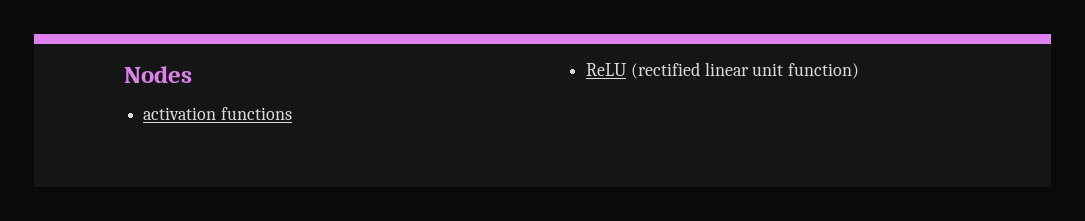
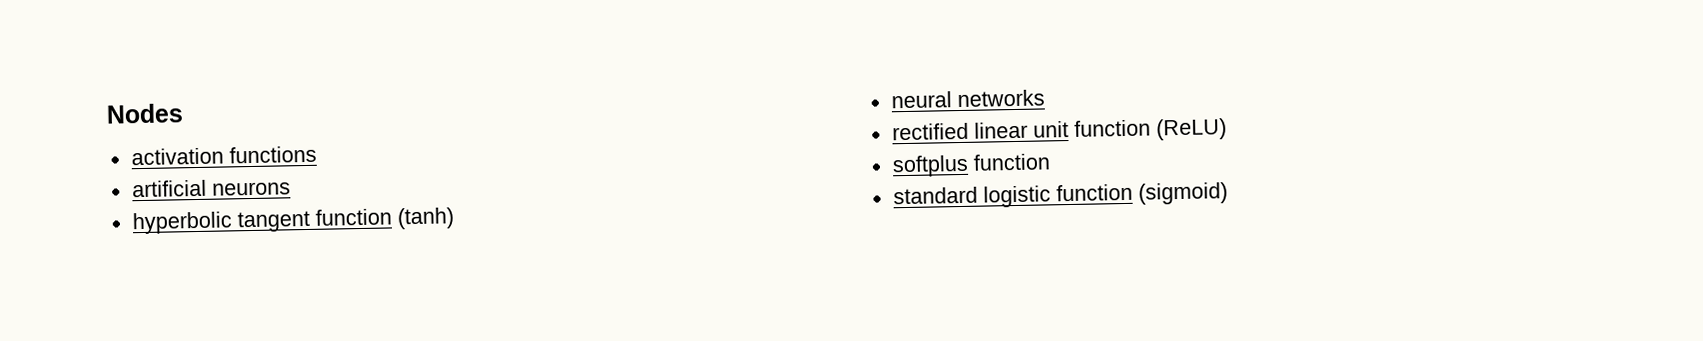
[586,62,860,79] ReLU (rectified linear unit function) -> [131,179,291,198] [131,207,454,235] [890,89,1045,109] [891,118,1227,141] [891,153,1051,178] [892,182,1228,208] artificial neurons // hyperbolic tangent function (tanh) // neural networks // rectified linear unit function (ReLU) // softplus function // standard logistic function (sigmoid)

